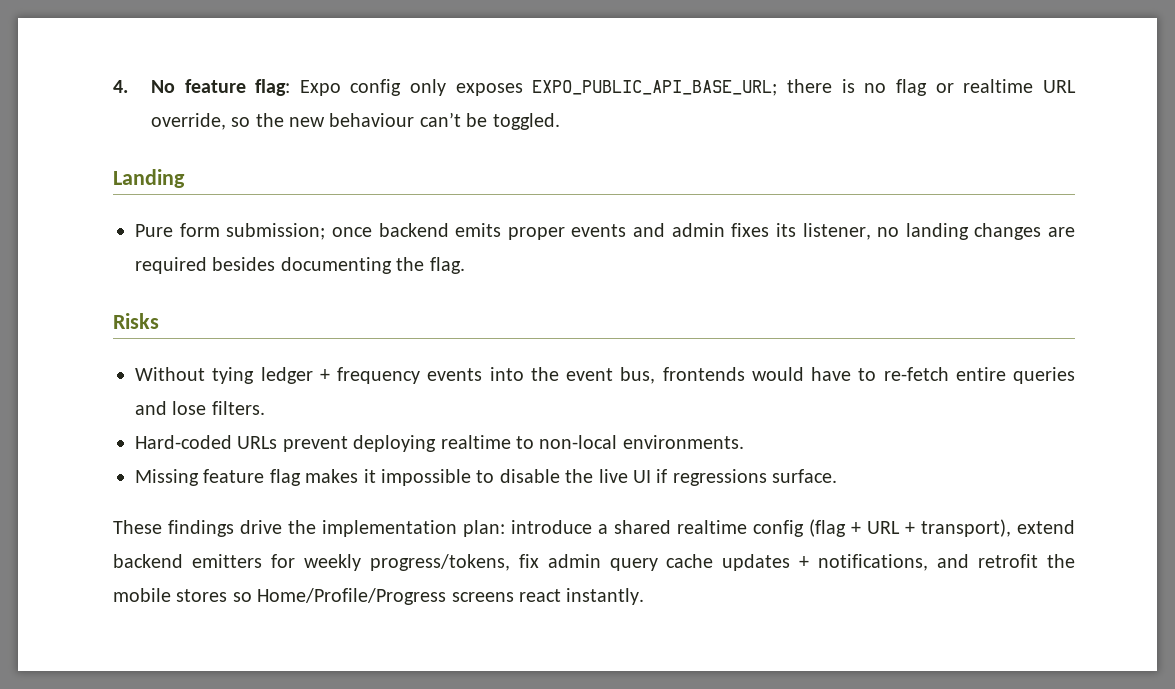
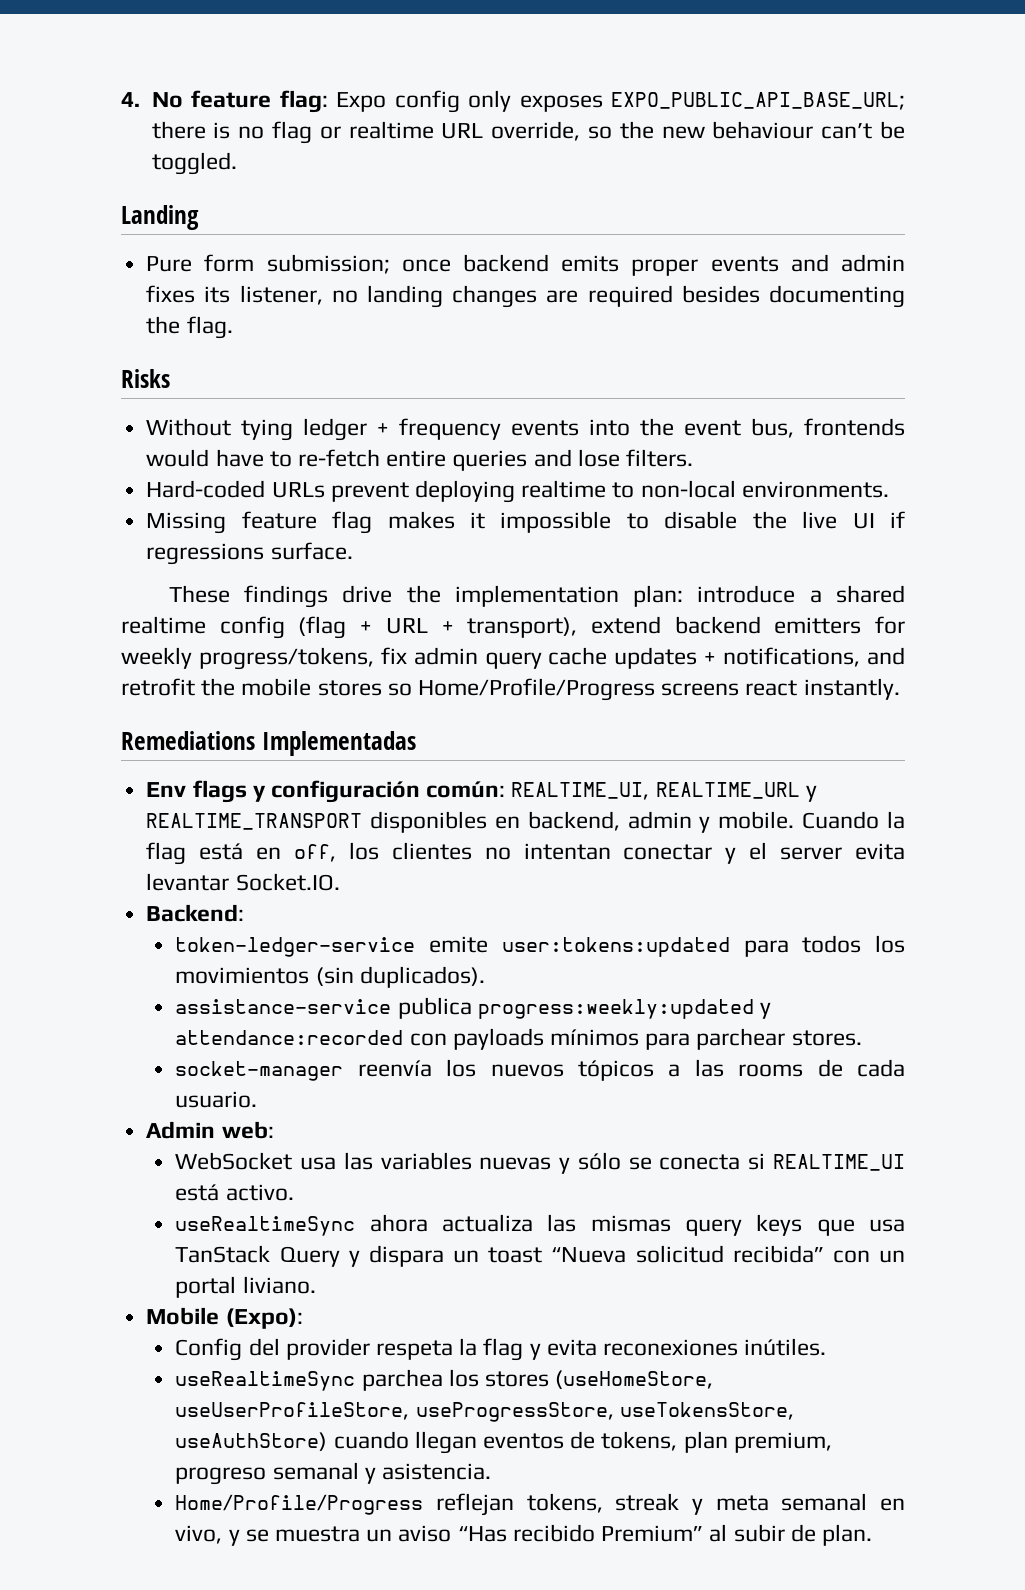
(645, 596) none -> [121,731,416,756] [146,780,817,803] [146,811,905,833] [146,842,905,865] [146,873,340,891] [146,904,245,922] [175,935,905,957] [175,966,485,988] [175,997,772,1019] [175,1028,862,1050] [175,1059,906,1081] [175,1091,258,1108] [146,1121,274,1139] [175,1152,906,1174] [175,1184,294,1201] [175,1214,905,1236] [175,1245,905,1267] [175,1276,316,1298] [146,1307,303,1329] [175,1338,827,1361] [175,1369,714,1391] [175,1402,794,1422] [175,1431,832,1454] [175,1462,492,1485] [175,1493,905,1516] [175,1524,872,1546] // Remediations Implementadas // Env flags y configuración común: REALTIME_UI, REALTIME_URL y REALTIME_TRANSPORT disponibles en backend, admin y mobile. Cuando la flag está en off, los clientes no intentan conectar y el server evita levantar Socket.IO. // Backend: // token-ledger-service emite user:tokens:updated para todos los movimientos (sin duplicados). // assistance-service publica progress:weekly:updated y attendance:recorded con payloads mínimos para parchear stores. // socket-manager reenvía los nuevos tópicos a las rooms de cada usuario. // Admin web: // WebSocket usa las variables nuevas y sólo se conecta si REALTIME_UI está activo. // useRealtimeSync ahora actualiza las mismas query keys que usa TanStack Query y dispara un toast “Nueva solicitud recibida” con un portal liviano. // Mobile (Expo): // Config del provider respeta la flag y evita reconexiones inútiles. // useRealtimeSync parchea los stores (useHomeStore, useUserProfileStore, useProgressStore, useTokensStore, useAuthStore) cuando llegan eventos de tokens, plan premium, progreso semanal y asistencia. // Home/Profile/Progress reflejan tokens, streak y meta semanal en vivo, y se muestra un aviso “Has recibido Premium” al subir de plan.

